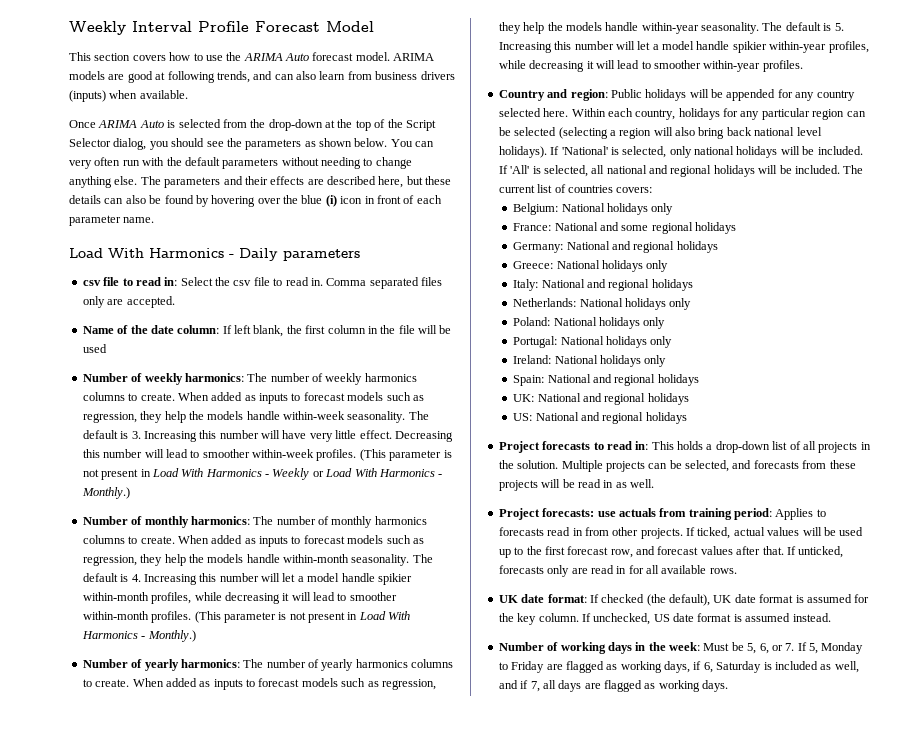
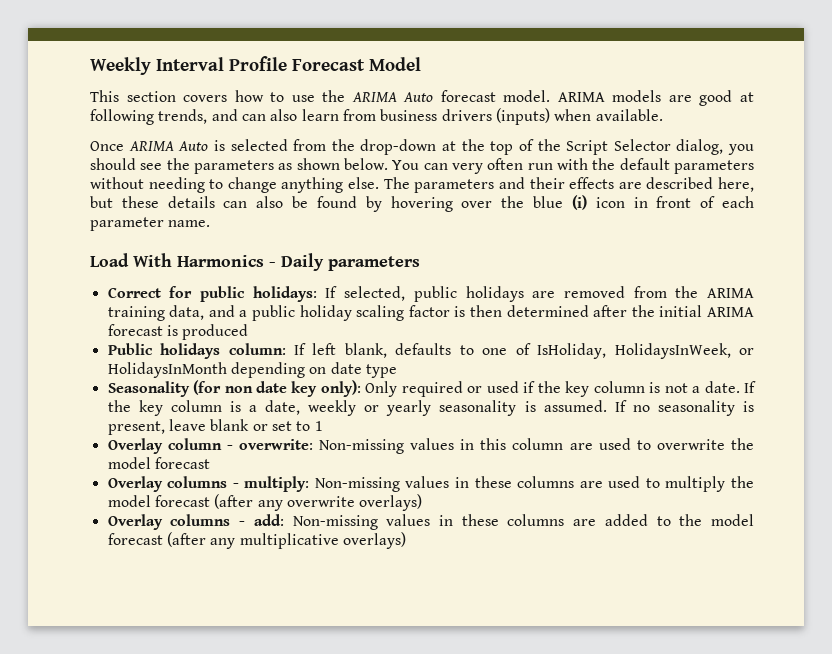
[82,277,442,289] [82,296,175,308] [82,325,452,337] [82,344,107,353] [82,373,417,385] [82,392,424,404] [82,411,429,423] [82,430,453,442] [82,449,452,461] [82,468,443,480] [81,487,130,499] [82,516,427,528] [82,535,424,547] [82,554,433,566] [82,573,412,585] [82,592,397,604] [82,611,411,623] [81,630,196,642] [82,659,454,671] [82,678,436,690] [498,22,844,34] [498,41,869,53] [498,60,803,72] [498,89,855,101] [498,108,866,120] [498,127,822,139] [498,146,863,158] [498,165,864,177] [498,184,653,193] [513,203,674,215] [513,222,737,234] [513,241,718,253] [513,260,669,272] [513,279,693,291] [513,298,692,310] [513,317,666,329] [513,336,673,348] [513,355,667,367] [513,374,699,386] [513,393,689,405] [513,412,687,424] [498,441,871,453] [498,460,856,472] [498,479,654,491] [498,508,826,520] [498,527,864,539] [498,546,844,558] [498,565,737,577] [498,594,870,606] [498,613,831,625] [498,642,864,654] [498,661,859,673] [498,680,729,692] csv file to read in: Select the csv file to read in. Comma separated files only are accepted. // Name of the date column: If left blank, the first column in the file will be used // Number of weekly harmonics: The number of weekly harmonics columns to create. When added as inputs to forecast models such as regression, they help the models handle within-week seasonality. The default is 3. Increasing this number will have very little effect. Decreasing this number will lead to smoother within-week profiles. (This parameter is not present in Load With Harmonics - Weekly or Load With Harmonics - Monthly.) // Number of monthly harmonics: The number of monthly harmonics columns to create. When added as inputs to forecast models such as regression, they help the models handle within-month seasonality. The default is 4. Increasing this number will let a model handle spikier within-month profiles, while decreasing it will lead to smoother within-month profiles. (This parameter is not present in Load With Harmonics - Monthly.) // Number of yearly harmonics: The number of yearly harmonics columns to create. When added as inputs to forecast models such as regression, they help the models handle within-year seasonality. The default is 5. Increasing this number will let a model handle spikier within-year profiles, while decreasing it will lead to smoother within-year profiles. // Country and region: Public holidays will be appended for any country selected here. Within each country, holidays for any particular region can be selected (selecting a region will also bring back national level holidays). If 'National' is selected, only national holidays will be included. If 'All' is selected, all national and regional holidays will be included. The current list of countries covers: // Belgium: National holidays only // France: National and some regional holidays // Germany: National and regional holidays // Greece: National holidays only // Italy: National and regional holidays // Netherlands: National holidays only // Poland: National holidays only // Portugal: National holidays only // Ireland: National holidays only // Spain: National and regional holidays // UK: National and regional holidays // US: National and regional holidays // Project forecasts to read in: This holds a drop-down list of all projects in the solution. Multiple projects can be selected, and forecasts from these projects will be read in as well. // Project forecasts: use actuals from training period: Applies to forecasts read in from other projects. If ticked, actual values will be used up to the first forecast row, and forecast values after that. If unticked, forecasts only are read in for all available rows. // UK date format: If checked (the default), UK date format is assumed for the key column. If unchecked, US date format is assumed instead. // Number of working days in the week: Must be 5, 6, or 7. If 5, Monday to Friday are flagged as working days, if 6, Saturday is included as well, and if 7, all days are flagged as working days. -> [107,286,754,302] [107,305,755,321] [107,324,249,340] [107,343,754,359] [107,362,397,378] [107,380,756,397] [107,400,755,416] [107,419,323,435] [107,438,755,454] [107,457,210,469] [107,476,755,492] [107,494,423,511] [107,514,755,530] [107,532,406,549] Correct for public holidays: If selected, public holidays are removed from the ARIMA training data, and a public holiday scaling factor is then determined after the initial ARIMA forecast is produced // Public holidays column: If left blank, defaults to one of IsHoliday, HolidaysInWeek, or HolidaysInMonth depending on date type // Seasonality (for non date key only): Only required or used if the key column is not a date. If the key column is a date, weekly or yearly seasonality is assumed. If no seasonality is present, leave blank or set to 1 // Overlay column - overwrite: Non-missing values in this column are used to overwrite the model forecast // Overlay columns - multiply: Non-missing values in these columns are used to multiply the model forecast (after any overwrite overlays) // Overlay columns - add: Non-missing values in these columns are added to the model forecast (after any multiplicative overlays)

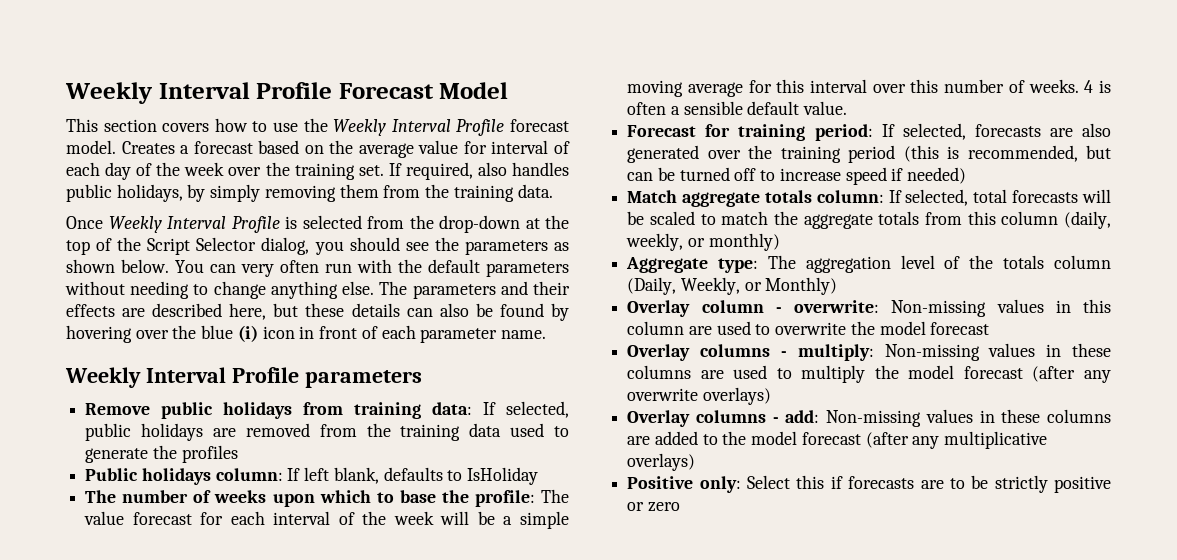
[351,90,754,106] [90,108,663,125] [90,141,209,151] ARIMA Auto forecast model. ARIMA models are good at following trends, and can also learn from business drivers (inputs) when available. // Once ARIMA Auto -> [333,119,569,136] [66,140,570,158] [66,162,569,180] [66,184,553,202] [66,216,280,233] Weekly Interval Profile forecast model. Creates a forecast based on the average value for interval of each day of the week over the training set. If required, also handles public holidays, by simply removing them from the training data. // Once Weekly Interval Profile
[90,253,420,271] [107,286,317,302] Load With Harmonics - Daily parameters // Correct for public holidays: -> [65,367,422,388] [85,402,473,419] Weekly Interval Profile parameters // Remove public holidays from training data:
[707,288,754,298] [107,305,755,321] [107,324,249,340] ARIMA training data, and a public holiday scaling factor is then determined after the initial ARIMA forecast is produced -> [400,423,569,441] [85,445,238,463] training data used to generate the profiles
[482,343,754,359] [107,362,397,378] [107,380,756,397] [107,400,755,416] [107,419,323,435] one of IsHoliday, HolidaysInWeek, or HolidaysInMonth depending on date type // Seasonality (for non date key only): Only required or used if the key column is not a date. If the key column is a date, weekly or yearly seasonality is assumed. If no seasonality is present, leave blank or set to 1 -> [467,467,539,485] [85,489,569,507] [84,511,569,529] [627,79,1111,97] [627,101,848,115] [627,123,1111,141] [627,145,1111,163] [627,167,967,185] [627,189,1111,207] [627,211,1111,229] [626,233,780,251] [626,255,1111,273] [627,277,838,295] IsHoliday // The number of weeks upon which to base the profile: The value forecast for each interval of the week will be a simple moving average for this interval over this number of weeks. 4 is often a sensible default value. // Forecast for training period: If selected, forecasts are also generated over the training period (this is recommended, but can be turned off to increase speed if needed) // Match aggregate totals column: If selected, total forecasts will be scaled to match the aggregate totals from this column (daily, weekly, or monthly) // Aggregate type: The aggregation level of the totals column (Daily, Weekly, or Monthly)
(406, 540) none -> [627,475,1111,493] [627,502,680,512] // Positive only: Select this if forecasts are to be strictly positive or zero

